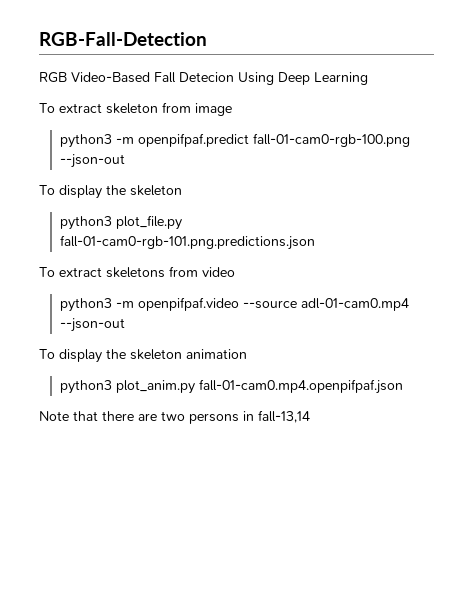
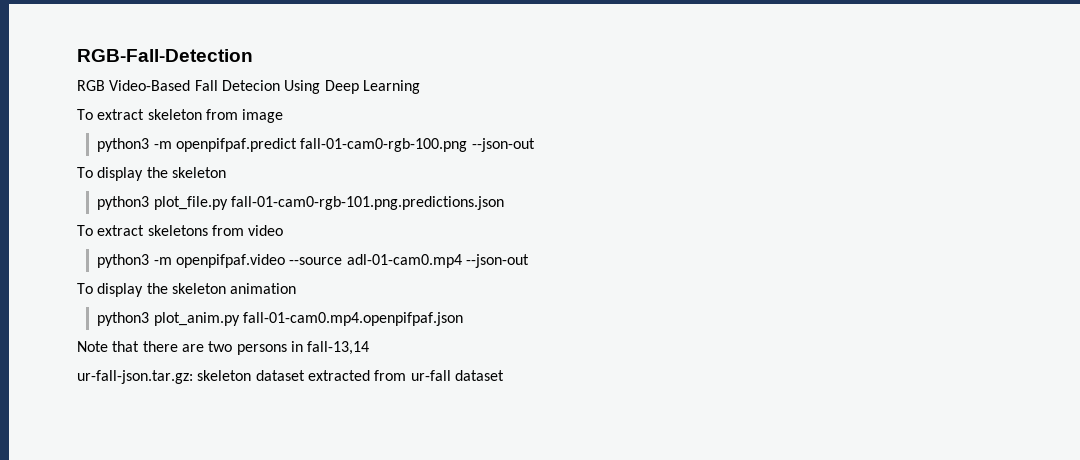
(310, 416) none -> [77,370,504,384] // ur-fall-json.tar.gz: skeleton dataset extracted from ur-fall dataset

